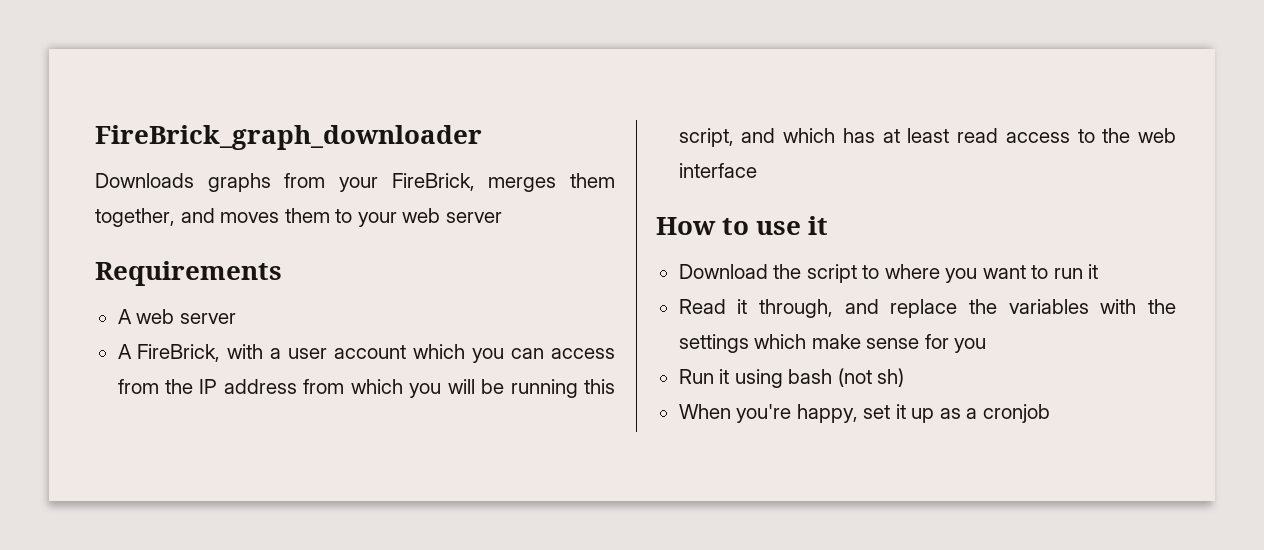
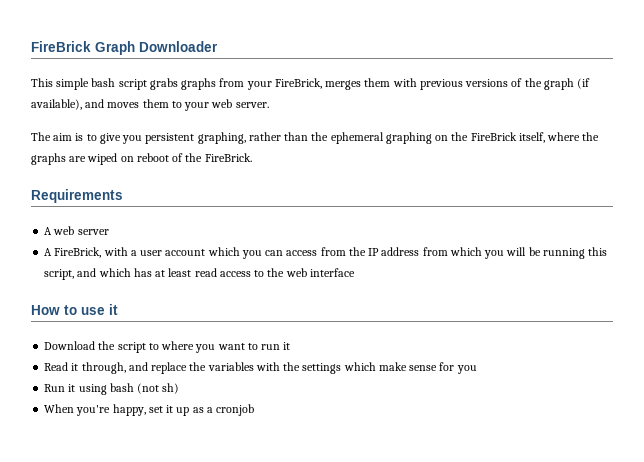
[95,125,482,150] [95,173,194,188] FireBrick_graph_downloader // Downloads -> [31,41,218,55] [31,78,178,90] FireBrick Graph Downloader // This simple bash script grabs
[95,208,175,227] together, -> [392,78,591,90] [31,99,82,110] with previous versions of the graph (if available),
[445,212,502,223] server -> [235,102,269,108] [31,132,600,144] [31,153,252,165] server. // The aim is to give you persistent graphing, rather than the ephemeral graphing on the FireBrick itself, where the graphs are wiped on reboot of the FireBrick.

